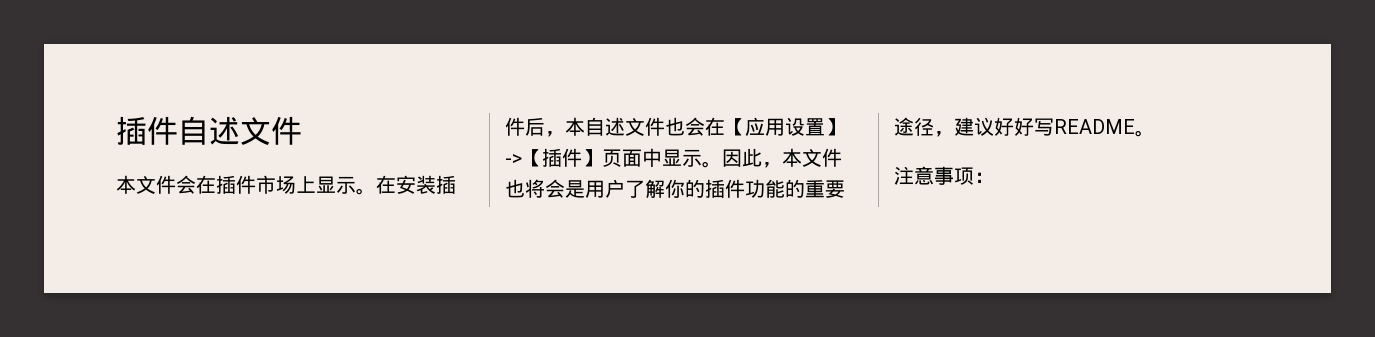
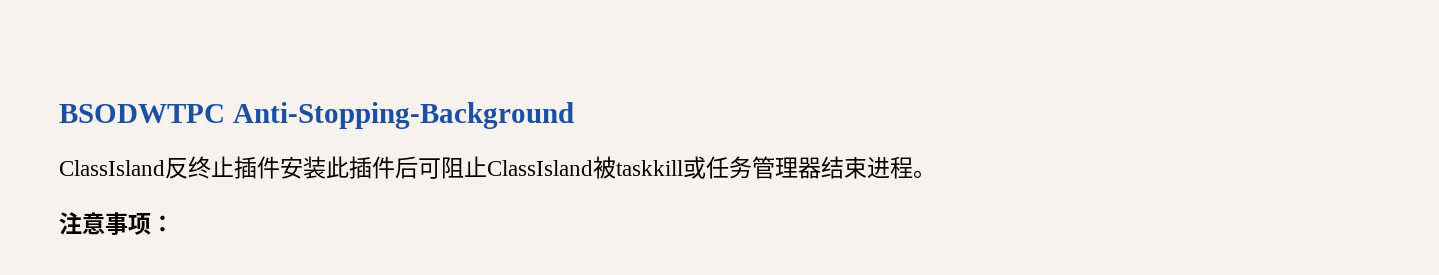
[116,116,302,146] [116,175,456,195] [505,117,845,137] [505,148,842,168] [505,179,845,198] [894,117,1135,137] 插件自述文件 // 本文件会在插件市场上显示。在安装插件后，本自述文件也会在【应用设置】->【插件】页面中显示。因此，本文件也将会是用户了解你的插件功能的重要途径，建议好好写README -> [59,102,574,129] [59,156,913,179] BSODWTPC Anti-Stopping-Background // ClassIsland反终止插件安装此插件后可阻止ClassIsland被taskkill或任务管理器结束进程

